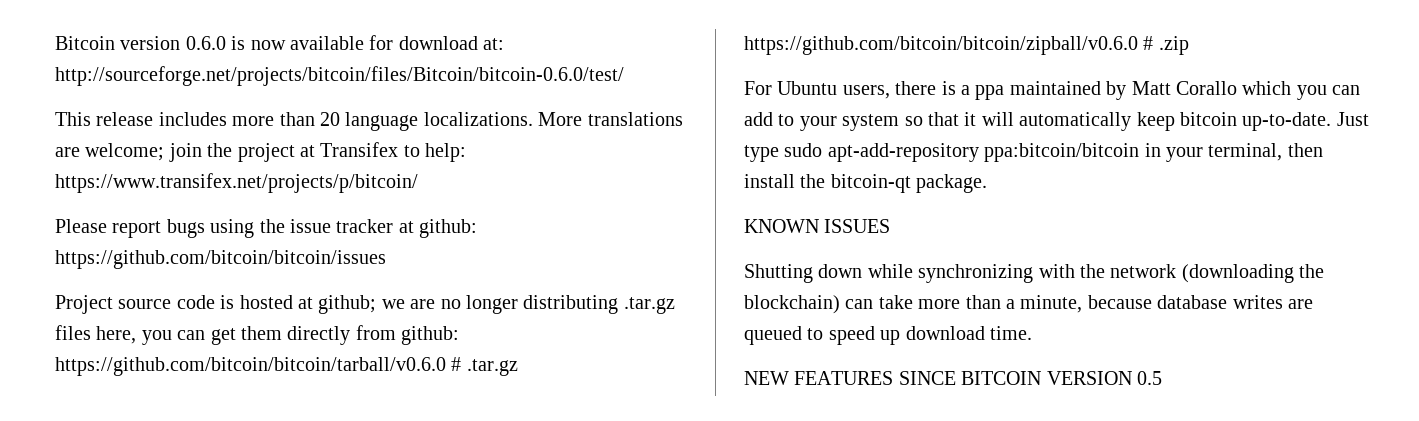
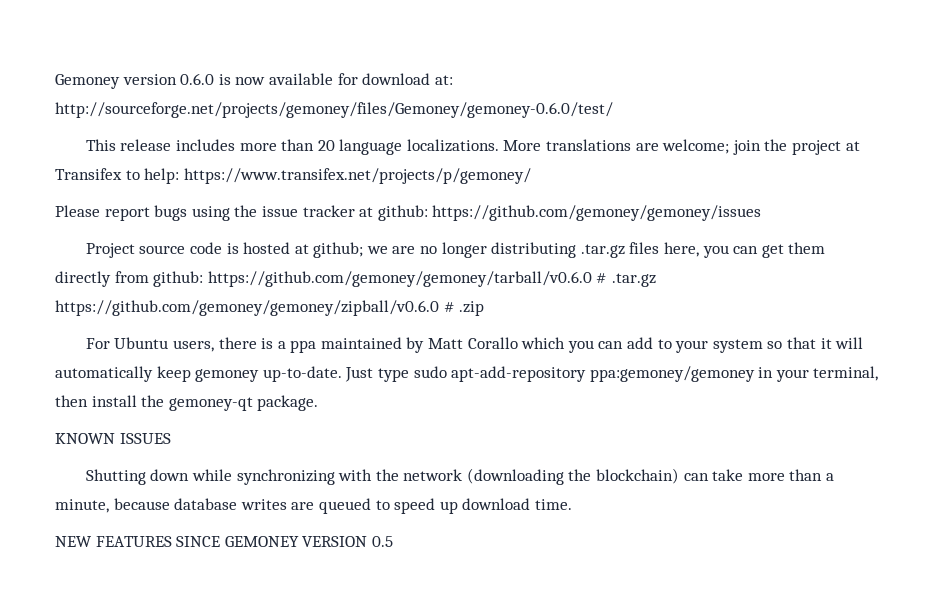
[55,36,115,50] Bitcoin -> [55,74,120,89] Gemoney
[55,66,624,86] http://sourceforge.net/projects/bitcoin/files/Bitcoin/bitcoin-0.6.0/test/ -> [55,102,613,118] http://sourceforge.net/projects/gemoney/files/Gemoney/gemoney-0.6.0/test/
[55,173,418,193] https://www.transifex.net/projects/p/bitcoin/ -> [183,168,531,184] https://www.transifex.net/projects/p/gemoney/
[55,250,386,269] https://github.com/bitcoin/bitcoin/issues -> [432,205,762,221] https://github.com/gemoney/gemoney/issues
[55,357,446,376] https://github.com/bitcoin/bitcoin/tarball/v0.6.0 -> [207,271,592,287] https://github.com/gemoney/gemoney/tarball/v0.6.0
[744,36,1138,55] https://github.com/bitcoin/bitcoin/zipball/v0.6.0 -> [55,300,439,316] https://github.com/gemoney/gemoney/zipball/v0.6.0
[1180,112,1237,126] bitcoin -> [195,369,260,382] gemoney
[984,143,1140,162] ppa:bitcoin/bitcoin -> [589,366,755,382] ppa:gemoney/gemoney
[830,174,911,193] bitcoin-qt -> [168,397,253,411] gemoney-qt
[961,371,1042,385] BITCOIN -> [224,536,299,547] GEMONEY

